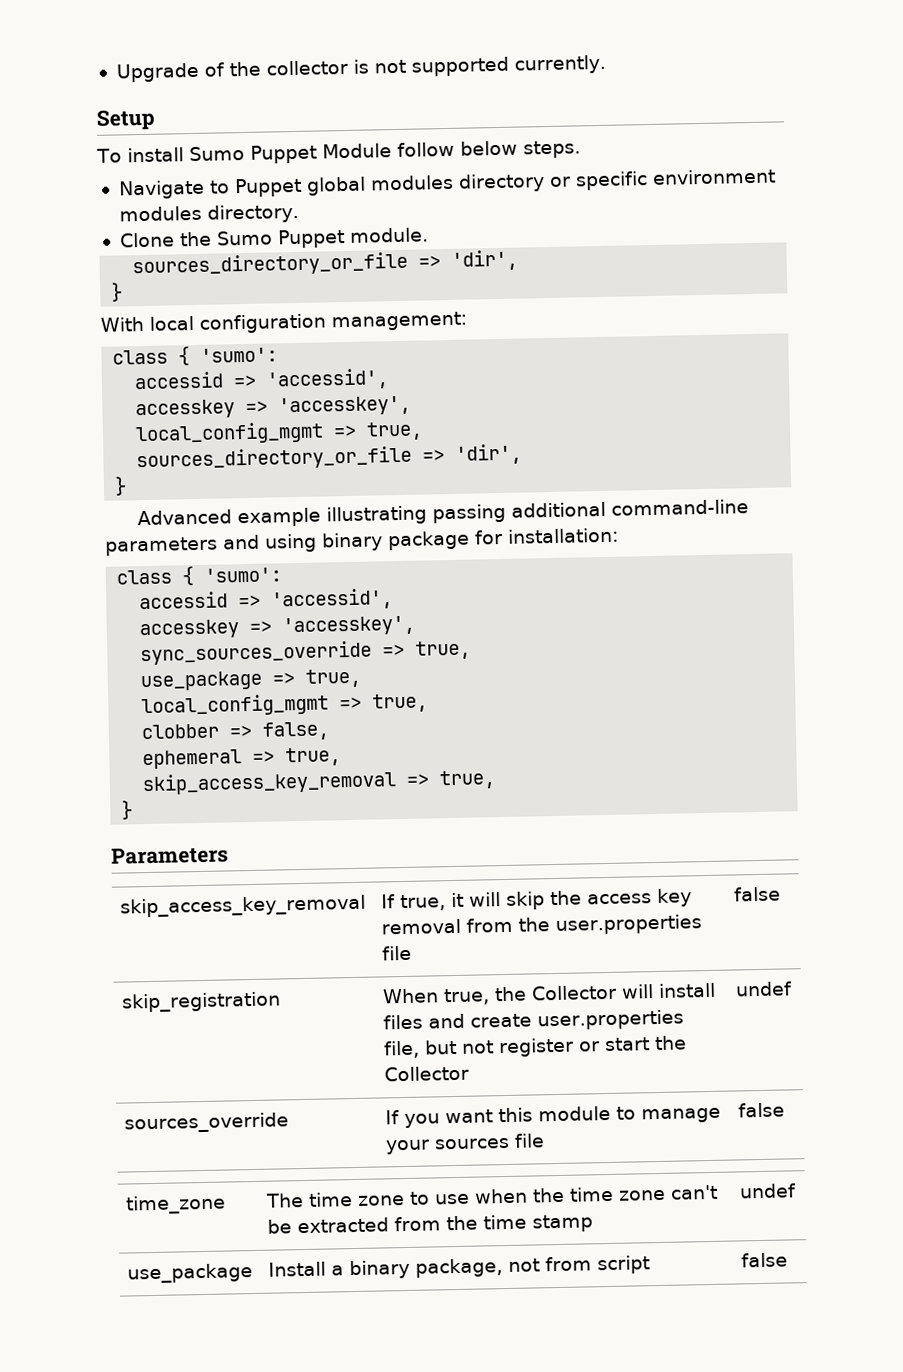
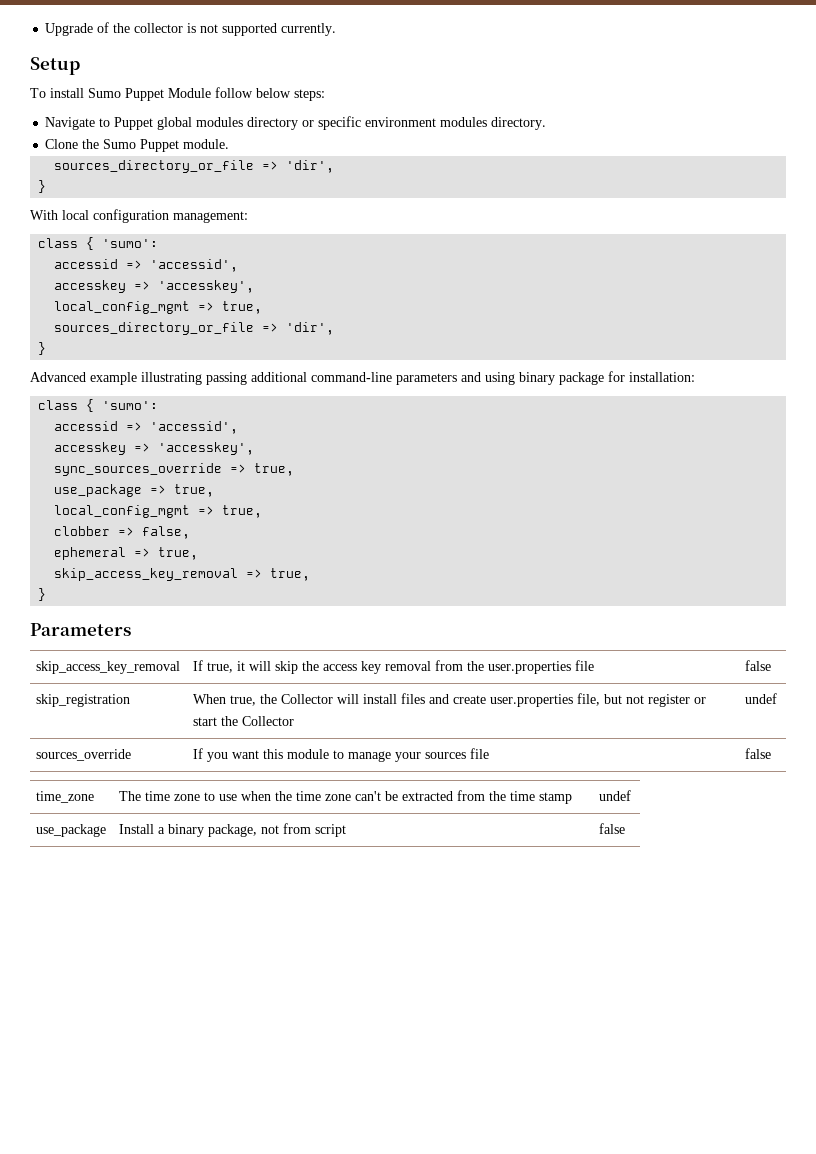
[522,140,581,159] steps. -> [294,89,325,101] steps:

